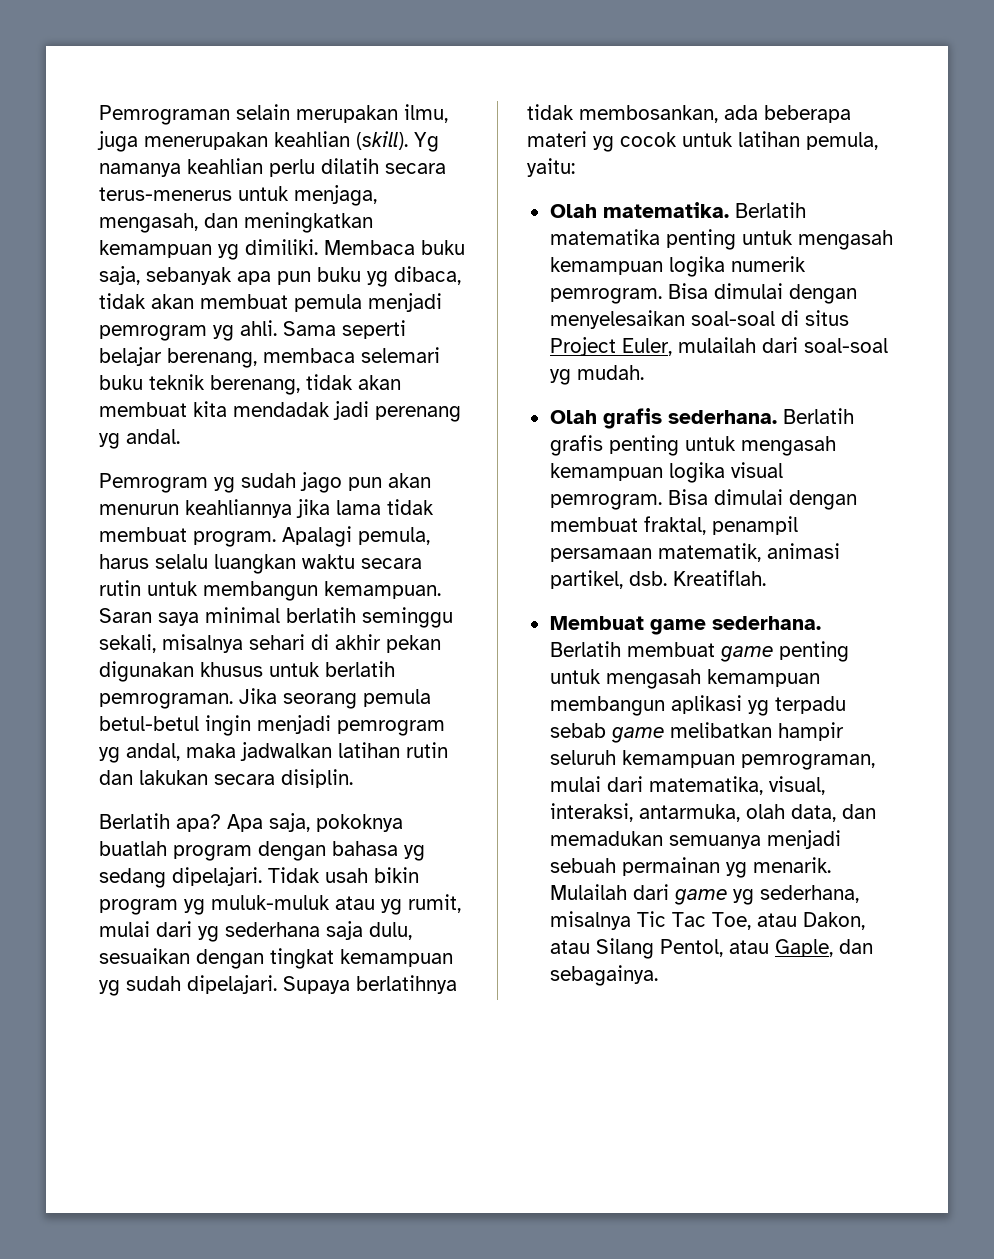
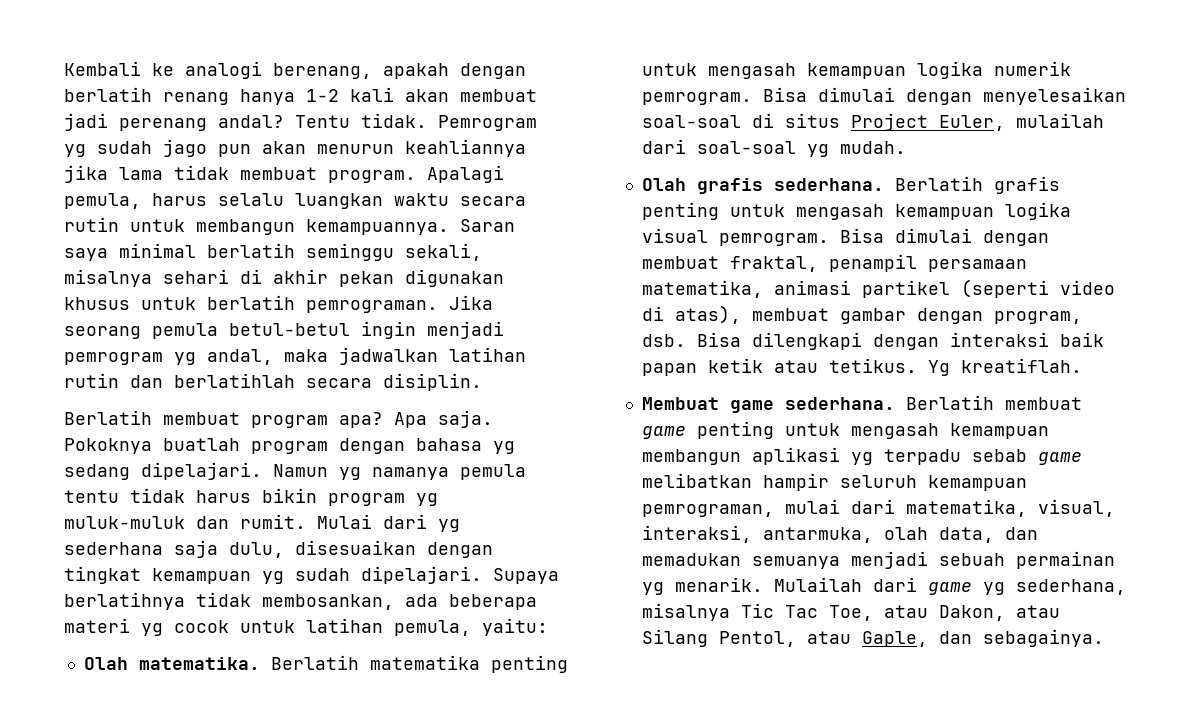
[99,104,448,125] [97,131,439,152] [99,158,446,177] [99,185,377,206] [99,212,373,233] [99,239,465,260] [99,266,461,287] [99,293,442,312] [99,320,406,341] [99,347,440,368] [99,374,401,395] [99,401,461,422] [99,429,180,449] Pemrograman selain merupakan ilmu, juga menerupakan keahlian (skill). Yg namanya keahlian perlu dilatih secara terus-menerus untuk menjaga, mengasah, dan meningkatkan kemampuan yg dimiliki. Membaca buku saja, sebanyak apa pun buku yg dibaca, tidak akan membuat pemula menjadi pemrogram yg ahli. Sama seperti belajar berenang, membaca selemari buku teknik berenang, tidak akan membuat kita mendadak jadi perenang yg andal. // -> [64,61,526,79] [64,87,537,105] [64,113,427,131] Kembali ke analogi berenang, apakah dengan berlatih renang hanya 1-2 kali akan membuat jadi perenang andal? Tentu tidak.
[324,581,441,599] kemampuan. -> [306,219,449,235] kemampuannya.
[139,770,208,785] lakukan -> [174,373,295,388] berlatihlah
[176,813,403,832] apa? Apa saja, pokoknya -> [163,410,493,428] [64,438,152,454] membuat program apa? Apa saja. Pokoknya
[268,867,419,883] [99,894,461,915] [99,921,150,937] Tidak usah bikin program yg muluk-muluk atau yg rumit, mulai -> [273,464,526,480] [64,488,438,506] [64,514,372,529] Namun yg namanya pemula tentu tidak harus bikin program yg muluk-muluk dan rumit. Mulai
[99,948,190,964] sesuaikan -> [295,540,416,555] disesuaikan
[657,543,840,562] [549,570,766,589] matematik, animasi partikel, dsb. Kreatiflah. -> [641,279,1115,298] [641,305,1082,324] [641,332,1104,350] [641,358,1082,376] matematika, animasi partikel (seperti video di atas), membuat gambar dengan program, dsb. Bisa dilengkapi dengan interaksi baik papan ketik atau tetikus. Yg kreatiflah.

